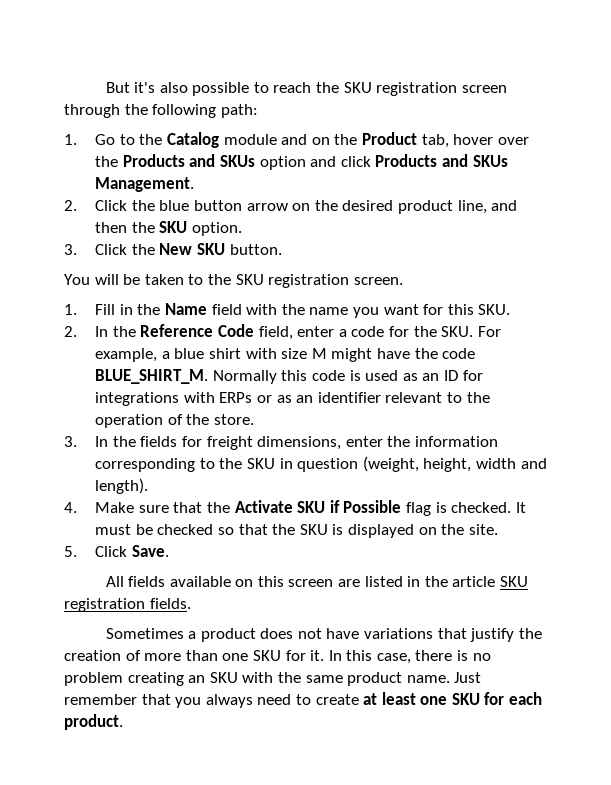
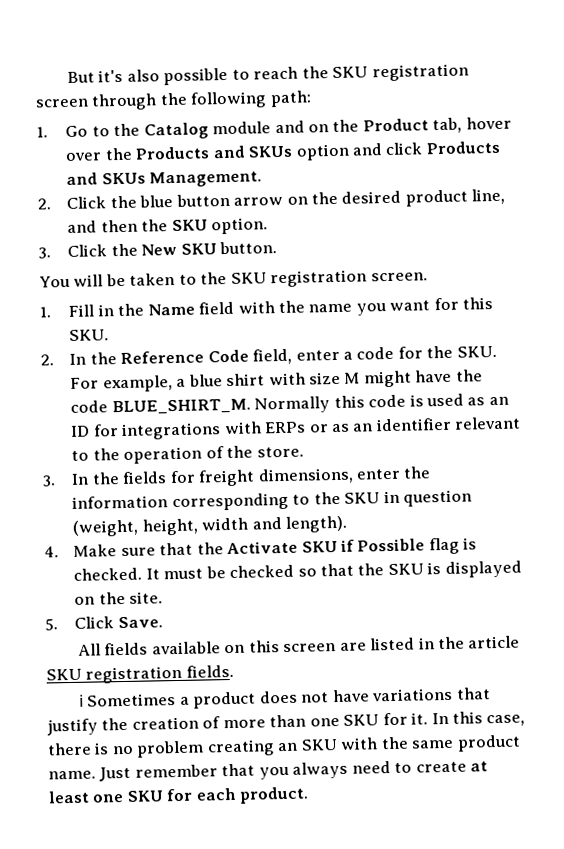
(191, 603) none -> [78,694,84,707] ℹ

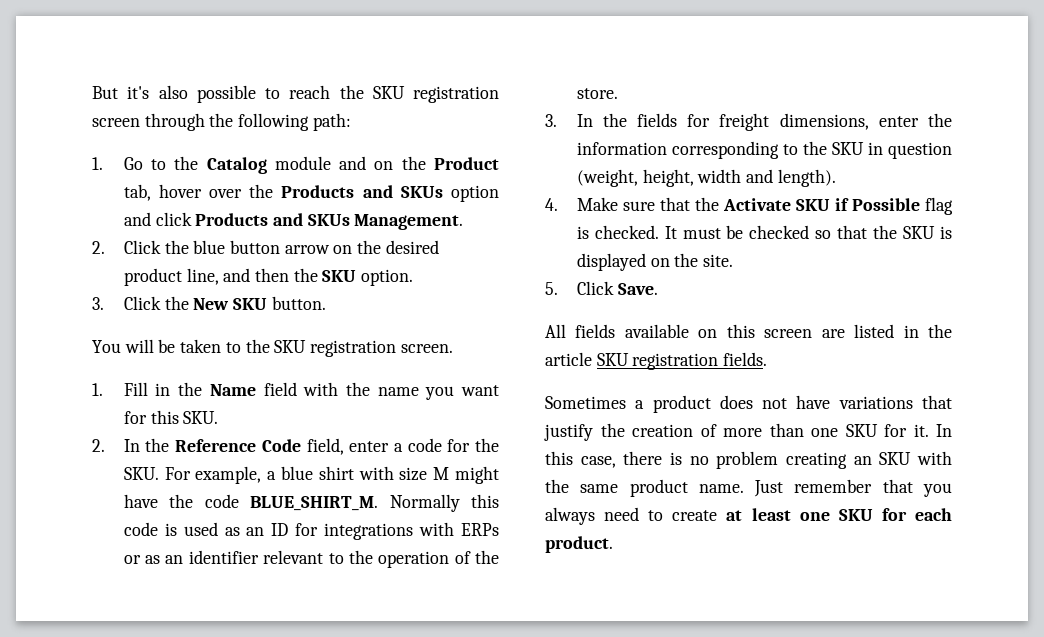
[78,694,84,707] ℹ -> (768, 359) none

